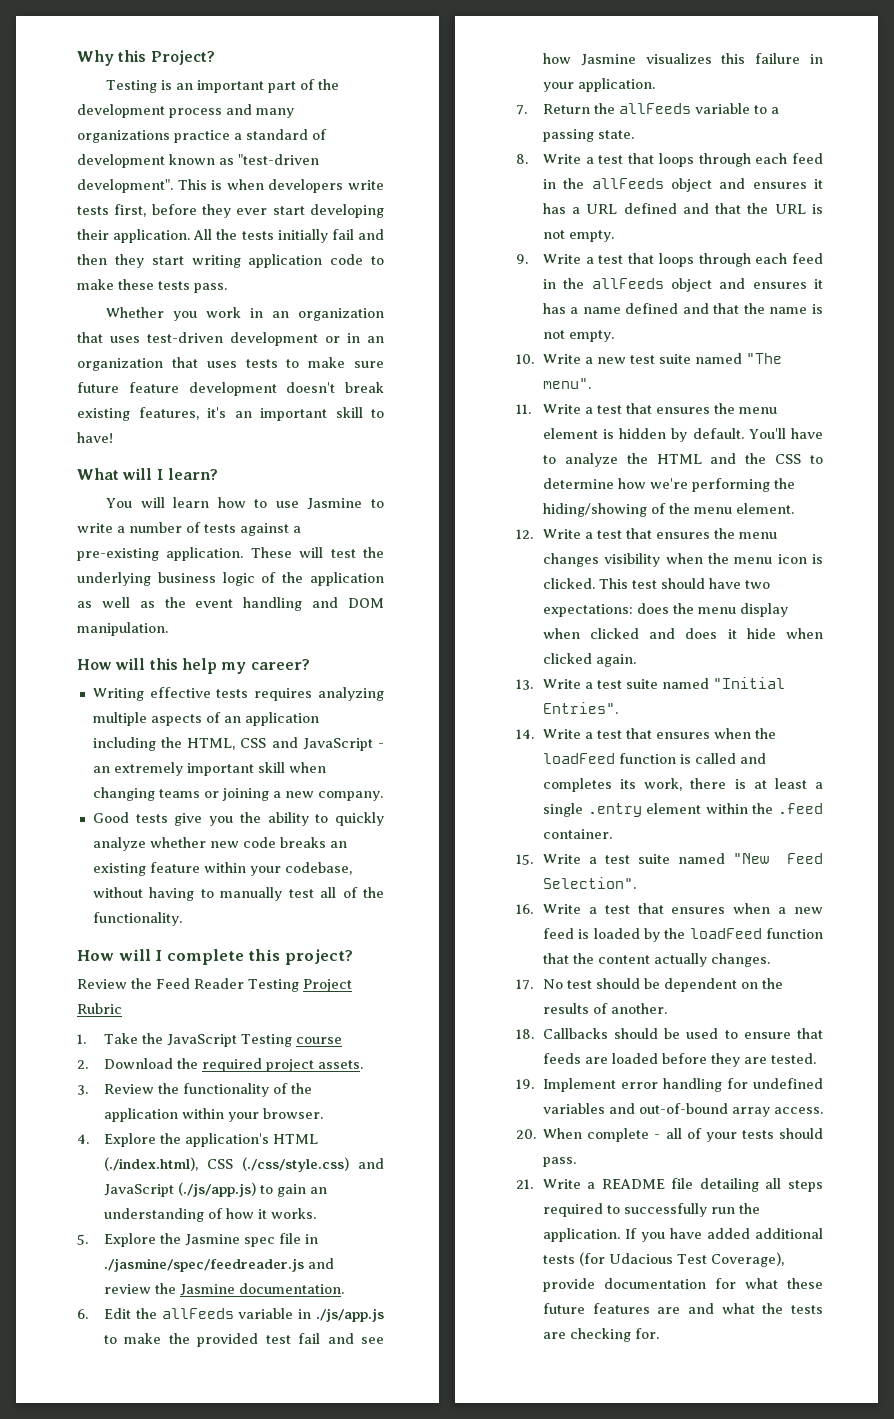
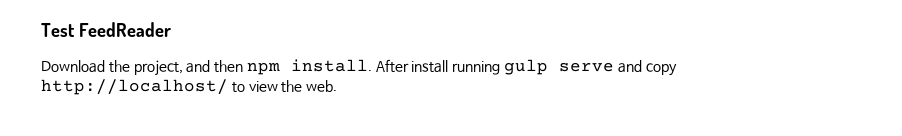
[77,50,215,66] [106,79,339,93] [77,104,294,118] [77,129,327,143] [77,154,319,168] [77,179,384,193] [77,204,384,218] [77,229,384,243] [77,254,384,268] [77,279,227,293] [106,307,384,321] [77,332,384,346] [77,357,384,371] [77,382,384,396] [77,407,384,421] [77,432,113,443] [77,468,218,480] [106,497,385,510] [77,522,301,536] [77,547,384,561] [77,572,385,586] [77,597,384,611] [77,622,168,636] [77,658,310,674] [92,687,384,701] [92,712,319,726] [92,737,385,751] [92,762,326,776] [92,787,383,801] [92,812,384,826] [92,837,347,851] [92,862,352,876] [92,887,384,901] [92,912,182,926] [77,949,353,965] [77,978,352,992] [77,1003,122,1014] [77,1033,342,1047] [77,1058,363,1072] [77,1083,312,1097] [103,1108,323,1122] [77,1133,318,1147] [103,1157,384,1172] [103,1182,327,1197] [103,1208,316,1222] [77,1233,318,1247] [103,1258,334,1272] [103,1283,344,1296] [77,1308,384,1322] [103,1333,384,1347] [542,53,823,66] [542,78,655,92] [516,103,779,115] [542,129,634,142] [516,153,823,167] [542,178,823,192] [542,203,823,214] [542,230,614,242] [516,253,823,267] [542,278,823,292] [542,303,823,314] [542,330,614,342] [516,353,782,364] [542,378,591,389] [516,403,777,414] [542,428,823,442] [542,453,823,467] [542,478,795,492] [542,503,794,517] [516,528,777,539] [542,553,823,567] [542,578,770,589] [542,603,788,617] [542,628,823,639] [542,653,636,667] [516,677,785,690] [542,702,618,714] [516,728,776,739] [542,753,766,764] [542,778,823,792] [542,803,823,817] [542,829,612,839] [516,853,823,865] [542,877,636,889] [516,903,823,914] [542,928,823,942] [542,953,770,967] [516,978,783,992] [542,1003,667,1014] [516,1028,823,1039] [542,1053,816,1067] [516,1078,823,1092] [542,1103,823,1117] [516,1128,823,1142] [543,1157,577,1167] [516,1178,823,1192] [542,1203,760,1217] [542,1228,823,1242] [542,1252,784,1267] [542,1278,823,1292] [542,1303,823,1314] [542,1328,659,1342] Why this Project? // Testing is an important part of the development process and many organizations practice a standard of development known as "test-driven development". This is when developers write tests first, before they ever start developing their application. All the tests initially fail and then they start writing application code to make these tests pass. // Whether you work in an organization that uses test-driven development or in an organization that uses tests to make sure future feature development doesn't break existing features, it's an important skill to have! // What will I learn? // You will learn how to use Jasmine to write a number of tests against a pre-existing application. These will test the underlying business logic of the application as well as the event handling and DOM manipulation. // How will this help my career? // Writing effective tests requires analyzing multiple aspects of an application including the HTML, CSS and JavaScript - an extremely important skill when changing teams or joining a new company. // Good tests give you the ability to quickly analyze whether new code breaks an existing feature within your codebase, without having to manually test all of the functionality. // How will I complete this project? // Review the Feed Reader Testing Project Rubric // 1. Take the JavaScript Testing course // 2. Download the required project assets. // 3. Review the functionality of the application within your browser. // 4. Explore the application's HTML (./index.html), CSS (./css/style.css) and JavaScript (./js/app.js) to gain an understanding of how it works. // 5. Explore the Jasmine spec file in ./jasmine/spec/feedreader.js and review the Jasmine documentation. // 6. Edit the allFeeds variable in ./js/app.js to make the provided test fail and see how Jasmine visualizes this failure in your application. // 7. Return the allFeeds variable to a passing state. // 8. Write a test that loops through each feed in the allFeeds object and ensures it has a URL defined and that the URL is not empty. // 9. Write a test that loops through each feed in the allFeeds object and ensures it has a name defined and that the name is not empty. // 10. Write a new test suite named "The menu". // 11. Write a test that ensures the menu element is hidden by default. You'll have to analyze the HTML and the CSS to determine how we're performing the hiding/showing of the menu element. // 12. Write a test that ensures the menu changes visibility when the menu icon is clicked. This test should have two expectations: does the menu display when clicked and does it hide when clicked again. // 13. Write a test suite named "Initial Entries". // 14. Write a test that ensures when the loadFeed function is called and completes its work, there is at least a single .entry element within the .feed container. // 15. Write a test suite named "New Feed Selection". // 16. Write a test that ensures when a new feed is loaded by the loadFeed function that the content actually changes. // 17. No test should be dependent on the results of another. // 18. Callbacks should be used to ensure that feeds are loaded before they are tested. // 19. Implement error handling for undefined variables and out-of-bound array access. // 20. When complete - all of your tests should pass. // 21. Write a README file detailing all steps required to successfully run the application. If you have added additional tests (for Udacious Test Coverage), provide documentation for what these future features are and what the tests are checking for. -> [41,22,171,37] [41,59,677,76] [41,79,338,95] Test FeedReader // Download the project, and then npm install. After install running gulp serve and copy http://localhost/ to view the web.

